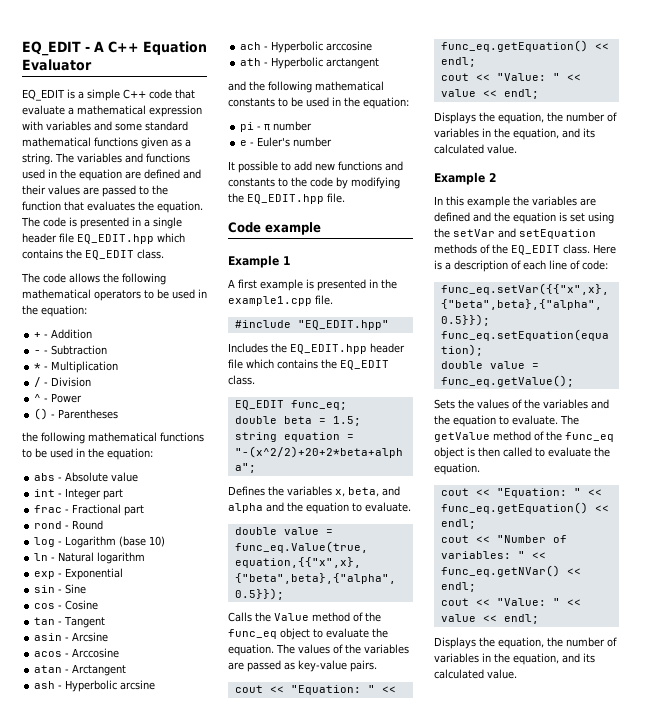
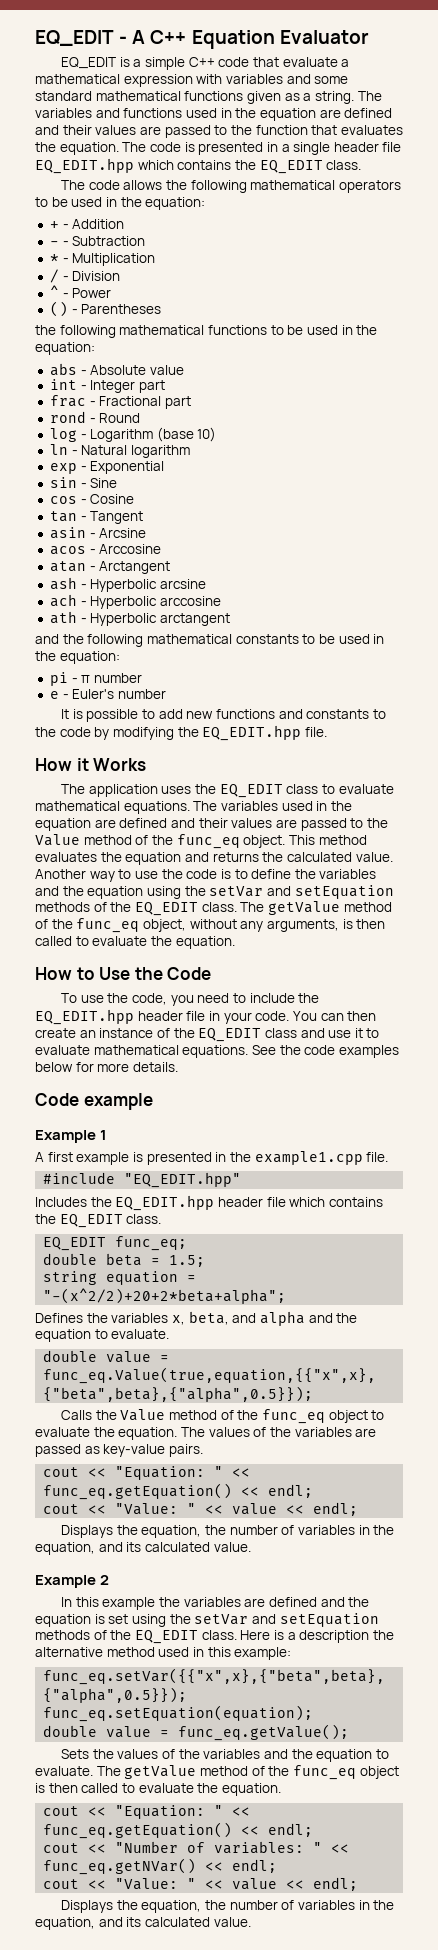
(235, 165) none -> [72,709,83,719] is
(345, 198) none -> [35,758,147,771] [61,784,394,798] [35,801,352,814] [35,818,388,831] [35,834,367,849] [35,852,393,865] [35,869,377,882] [35,885,394,899] [35,901,392,916] [35,918,386,933] [35,936,235,949] [35,967,212,980] [61,993,320,1006] [35,1009,377,1025] [35,1028,380,1042] [35,1045,399,1058] [35,1062,178,1072] // How it Works // The application uses the EQ_EDIT class to evaluate mathematical equations. The variables used in the equation are defined and their values are passed to the Value method of the func_eq object. This method evaluates the equation and returns the calculated value. Another way to use the code is to define the variables and the equation using the setVar and setEquation methods of the EQ_EDIT class. The getValue method of the func_eq object, without any arguments, is then called to evaluate the equation. // How to Use the Code // To use the code, you need to include the EQ_EDIT.hpp header file in your code. You can then create an instance of the EQ_EDIT class and use it to evaluate mathematical equations. See the code examples below for more details.
[511,260,608,270] of each line of code: -> [372,1630,394,1640] [35,1647,292,1660] the alternative method used in this example:

